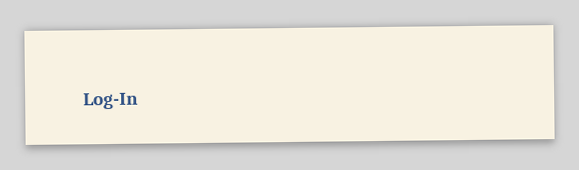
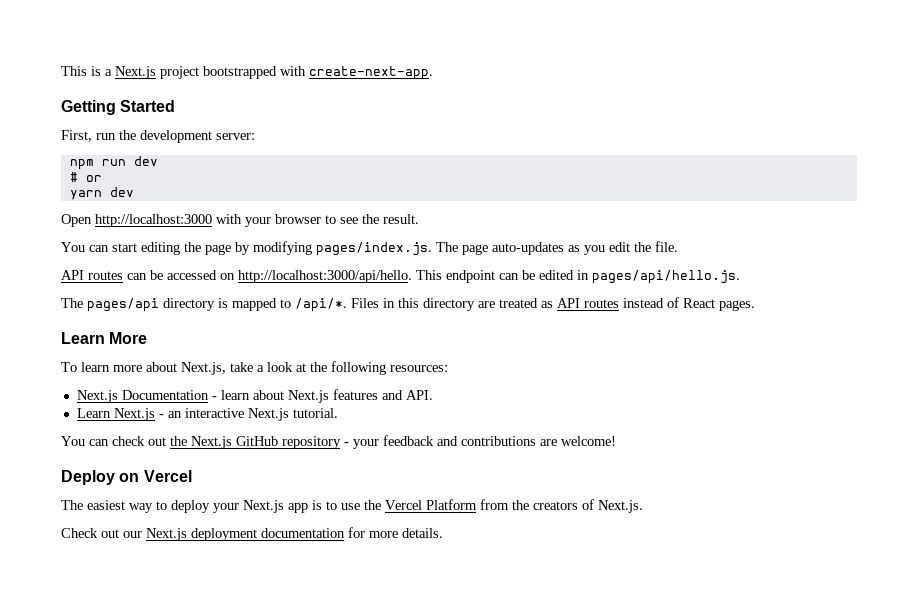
[83,92,139,110] Log-In -> [61,66,433,80] [61,100,176,115] [61,130,255,143] [69,156,158,170] [69,172,102,182] [69,187,134,200] [61,214,419,227] [61,241,678,256] [61,270,740,284] [61,297,755,312] [61,332,148,344] [61,361,448,375] [76,389,433,403] [76,408,338,421] [61,435,616,449] [61,470,192,485] [61,499,643,513] [61,527,443,541] This is a Next.js project bootstrapped with create-next-app. // Getting Started // First, run the development server: // npm run dev // # or // yarn dev // Open http://localhost:3000 with your browser to see the result. // You can start editing the page by modifying pages/index.js. The page auto-updates as you edit the file. // API routes can be accessed on http://localhost:3000/api/hello. This endpoint can be edited in pages/api/hello.js. // The pages/api directory is mapped to /api/*. Files in this directory are treated as API routes instead of React pages. // Learn More // To learn more about Next.js, take a look at the following resources: // Next.js Documentation - learn about Next.js features and API. // Learn Next.js - an interactive Next.js tutorial. // You can check out the Next.js GitHub repository - your feedback and contributions are welcome! // Deploy on Vercel // The easiest way to deploy your Next.js app is to use the Vercel Platform from the creators of Next.js. // Check out our Next.js deployment documentation for more details.

